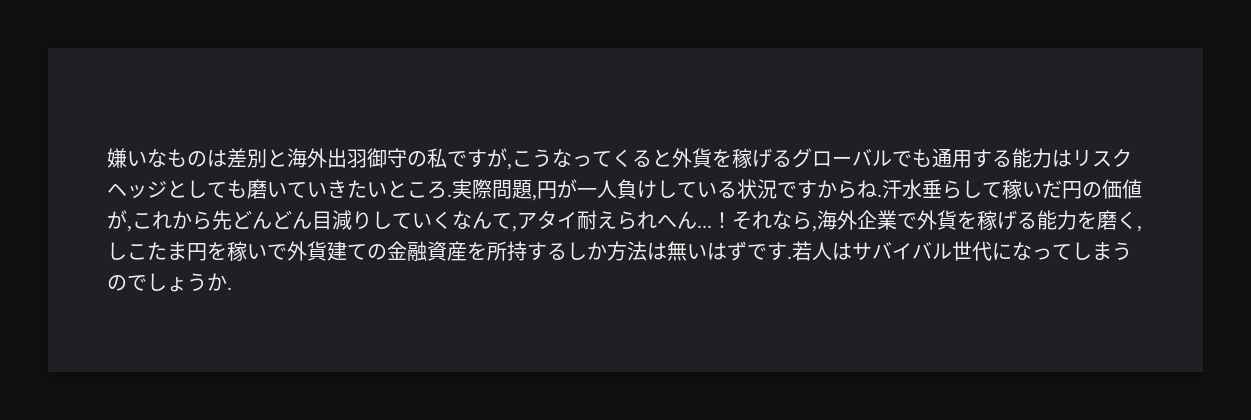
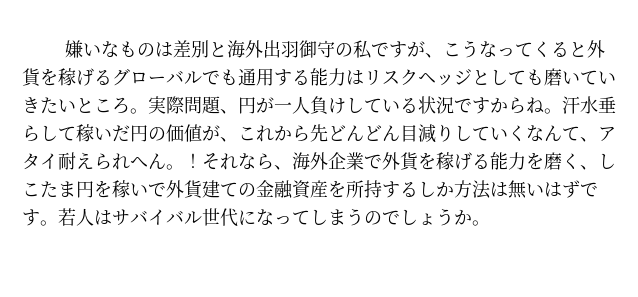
[507,164,512,170] , -> [424,53,443,58] 、
[447,194,452,197] . -> [130,108,148,114] 。
[532,195,537,201] , -> [220,109,238,114] 、
[877,194,882,197] . -> [544,108,562,114] 。
[127,226,132,232] , -> [220,137,238,142] 、
[512,226,517,232] , -> [580,137,598,142] 、
[697,225,712,228] ... -> [166,164,184,170] 。
[812,226,817,232] , -> [274,165,292,170] 、
[1137,226,1142,232] , -> [580,165,598,170] 、
[787,256,792,259] . -> [40,220,58,226] 。
[227,287,232,290] . -> [472,220,490,226] 。

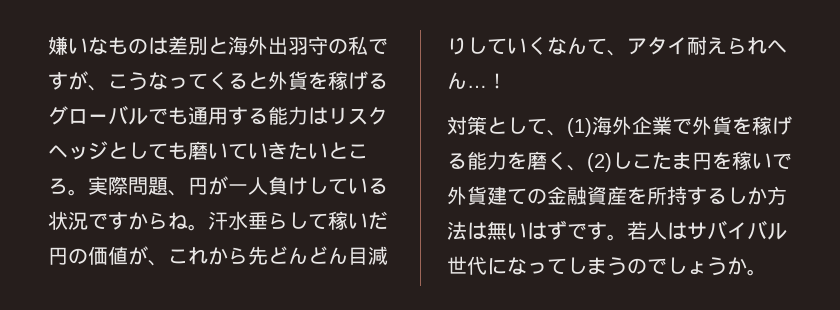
[298,40,317,58] 御 -> (308, 46) none
[166,164,184,170] 。 -> [467,85,487,88] …
[202,153,292,170] それなら、 -> [447,116,592,137] // 対策として、(1)
(598, 167) none -> [587,153,612,172] (2)

